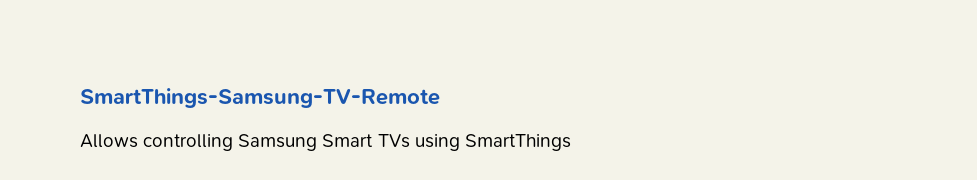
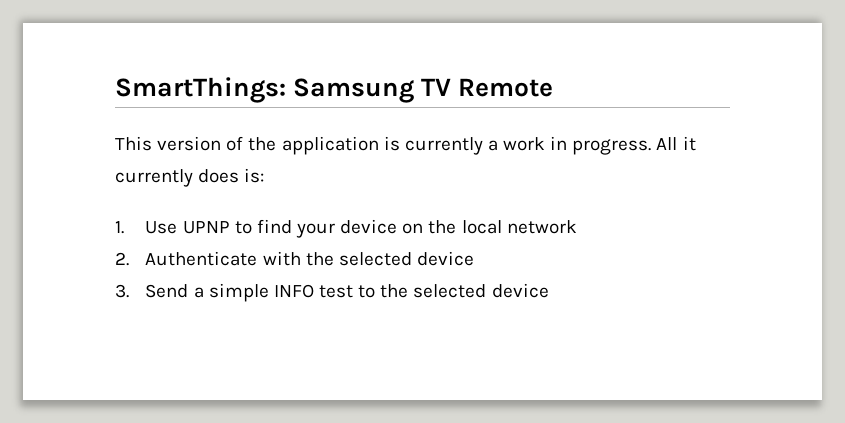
[80,88,440,108] [80,134,571,151] SmartThings-Samsung-TV-Remote // Allows controlling Samsung Smart TVs using SmartThings -> [115,77,554,103] [115,136,696,155] [115,168,265,187] [115,219,577,238] [115,251,474,266] [115,283,549,302] SmartThings: Samsung TV Remote // This version of the application is currently a work in progress. All it currently does is: // 1. Use UPNP to find your device on the local network // 2. Authenticate with the selected device // 3. Send a simple INFO test to the selected device

